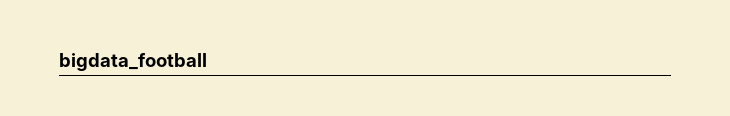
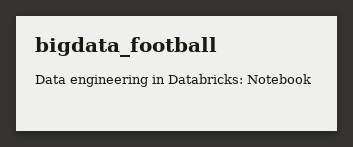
(207, 62) none -> [35,74,311,87] // Data engineering in Databricks: Notebook

